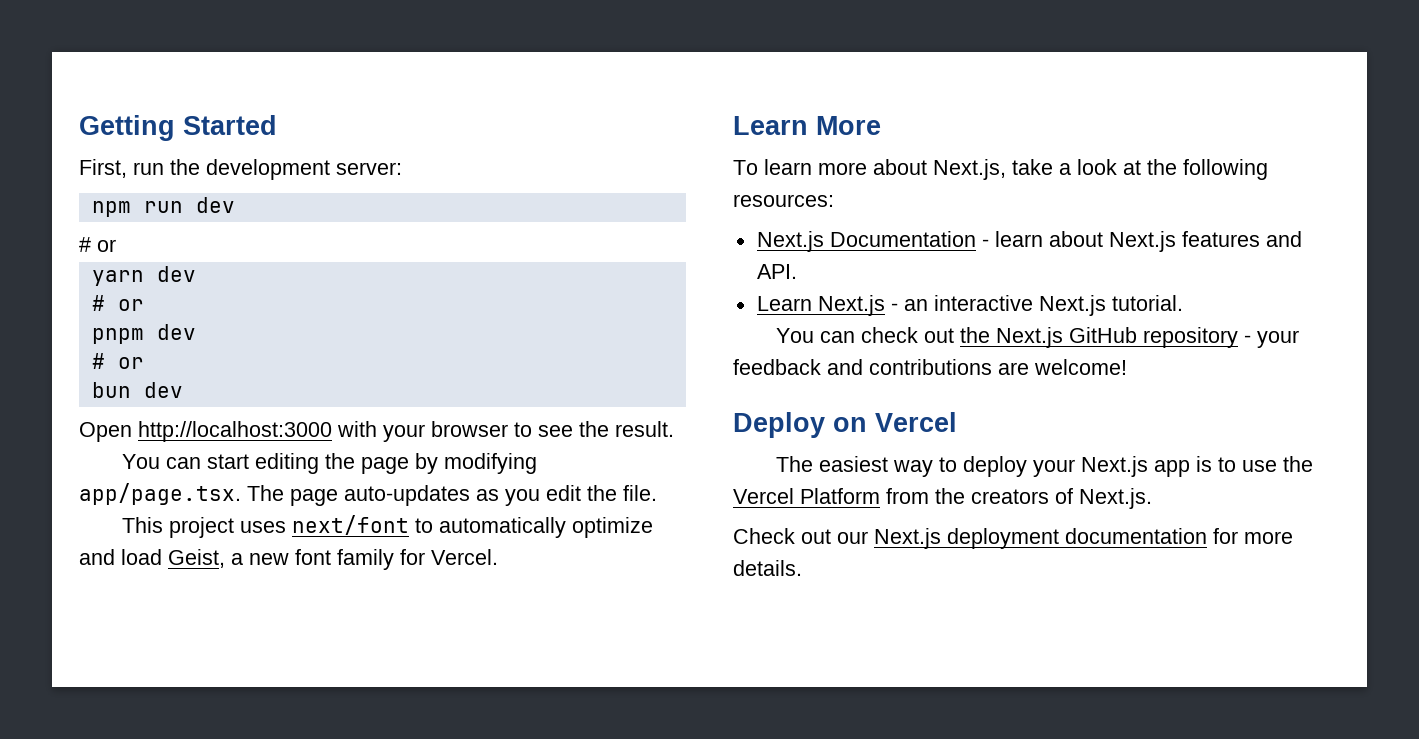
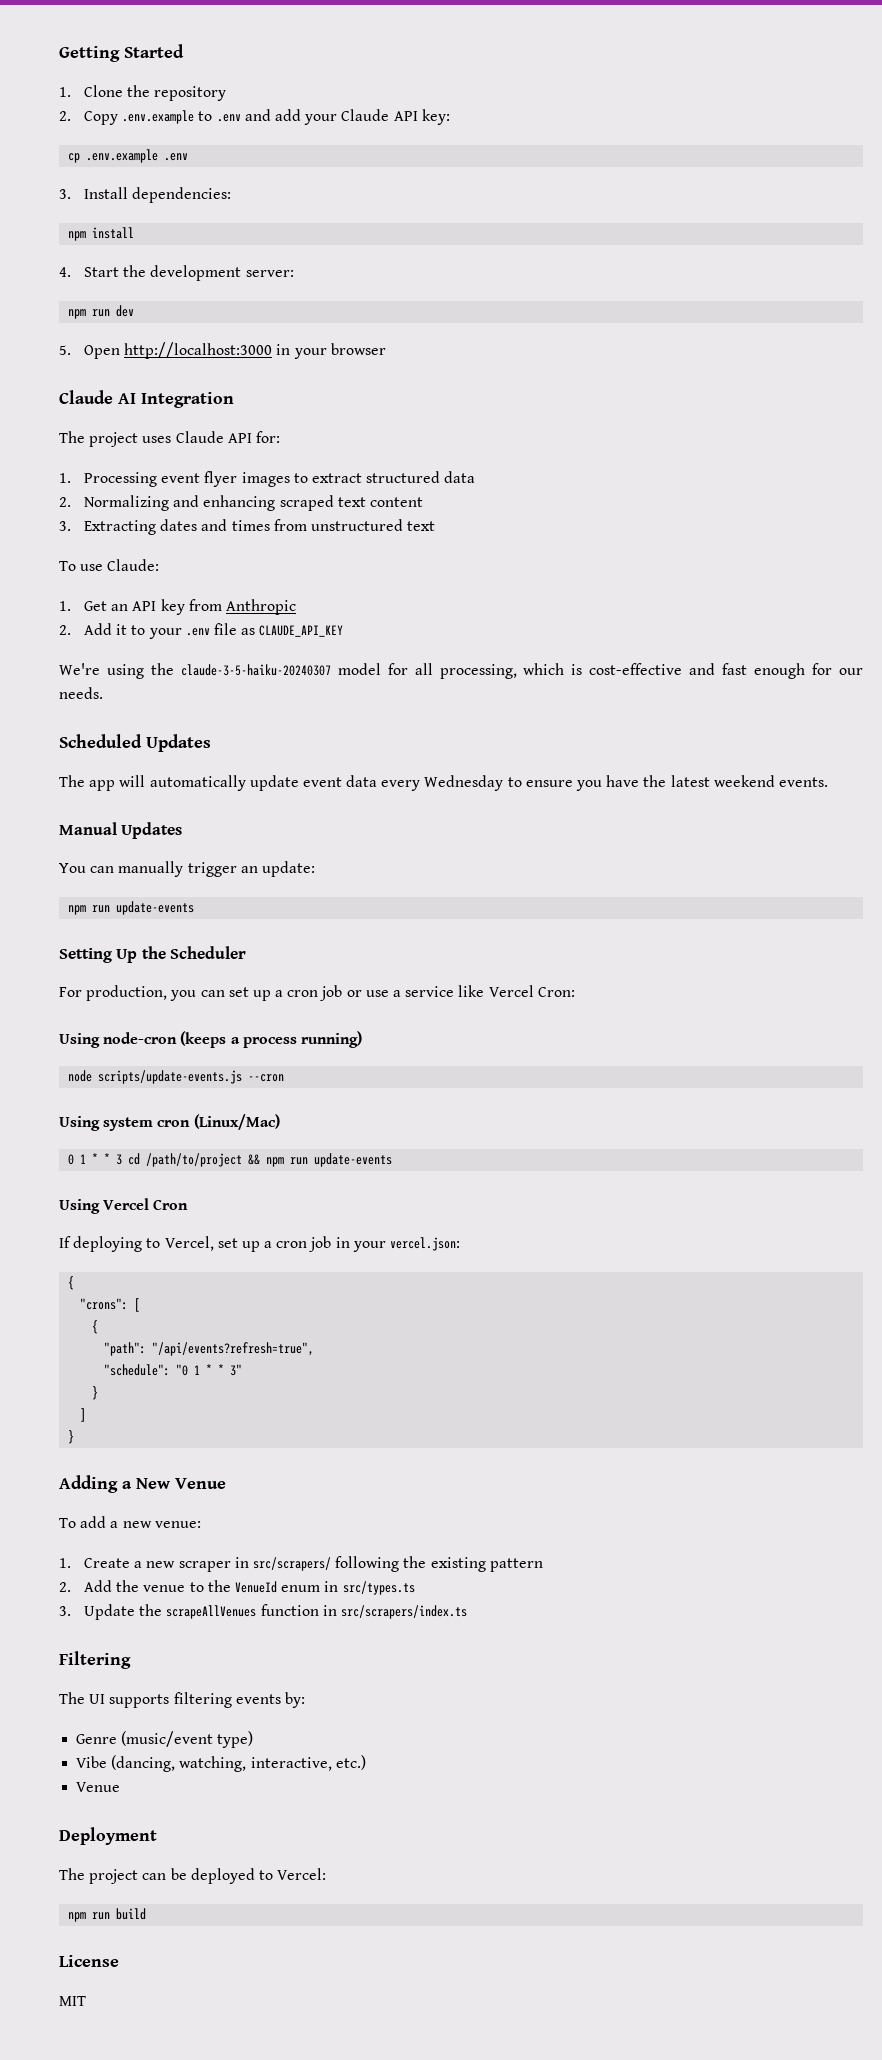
[79,159,164,178] First, run -> [59,85,227,101] [59,109,450,125] [68,149,189,163] [59,187,232,203] [68,227,135,241] [59,267,120,277] 1. Clone the repository // 2. Copy .env.example to .env and add your Claude API key: // cp .env.example .env // 3. Install dependencies: // npm install // 4. Start
[79,237,116,252] [91,266,196,286] [91,295,144,311] [91,324,196,344] [91,353,144,369] [91,382,183,398] # or // yarn dev // # or // pnpm dev // # or // bun dev // -> [59,345,71,355] 5.
[337,421,377,437] with -> [276,344,291,355] in
[514,421,674,437] [121,453,537,474] [79,483,657,506] [121,515,653,538] [79,549,498,570] [733,116,881,135] [733,159,1268,180] [733,194,834,207] [756,231,1302,252] [756,264,797,279] [756,295,1183,316] [775,327,1299,348] [733,359,1127,375] [733,412,957,438] [775,456,1313,477] [733,488,1152,509] [733,528,1293,549] [733,560,802,576] to see the result. // You can start editing the page by modifying app/page.tsx. The page auto-updates as you edit the file. // This project uses next/font to automatically optimize and load Geist, a new font family for Vercel. // Learn More // To learn more about Next.js, take a look at the following resources: // Next.js Documentation - learn about Next.js features and API. // Learn Next.js - an interactive Next.js tutorial. // You can check out the Next.js GitHub repository - your feedback and contributions are welcome! // Deploy on Vercel // The easiest way to deploy your Next.js app is to use the Vercel Platform from the creators of Next.js. // Check out our Next.js deployment documentation for more details. -> [59,390,234,408] [59,431,280,447] [59,471,476,487] [59,495,423,511] [59,519,436,535] [59,559,160,571] [59,599,296,615] [59,623,344,639] [59,663,863,679] [59,687,103,699] [59,734,211,752] [59,775,828,791] [59,822,183,839] [59,861,315,877] [68,901,195,915] [59,946,247,963] [59,985,575,1001] [59,1031,362,1048] [68,1070,285,1084] [59,1114,280,1131] [68,1153,393,1167] [59,1198,189,1214] [59,1236,461,1252] [68,1276,75,1290] [80,1298,141,1312] [92,1320,99,1334] [104,1342,315,1356] [104,1364,243,1376] [92,1386,99,1400] [80,1408,87,1422] [68,1430,75,1444] [59,1475,226,1493] [59,1516,201,1528] [59,1556,543,1572] [59,1580,415,1595] [59,1604,467,1620] [59,1651,131,1669] [59,1692,305,1708] [76,1731,254,1748] [76,1755,366,1772] [76,1782,121,1792] [59,1827,157,1845] [59,1868,327,1884] [68,1908,147,1922] [59,1955,119,1967] [59,1996,86,2006] // Claude AI Integration // The project uses Claude API for: // 1. Processing event flyer images to extract structured data // 2. Normalizing and enhancing scraped text content // 3. Extracting dates and times from unstructured text // To use Claude: // 1. Get an API key from Anthropic // 2. Add it to your .env file as CLAUDE_API_KEY // We're using the claude-3-5-haiku-20240307 model for all processing, which is cost-effective and fast enough for our needs. // Scheduled Updates // The app will automatically update event data every Wednesday to ensure you have the latest weekend events. // Manual Updates // You can manually trigger an update: // npm run update-events // Setting Up the Scheduler // For production, you can set up a cron job or use a service like Vercel Cron: // Using node-cron (keeps a process running) // node scripts/update-events.js --cron // Using system cron (Linux/Mac) // 0 1 * * 3 cd /path/to/project && npm run update-events // Using Vercel Cron // If deploying to Vercel, set up a cron job in your vercel.json: // { // "crons": [ // { // "path": "/api/events?refresh=true", // "schedule": "0 1 * * 3" // } // ] // } // Adding a New Venue // To add a new venue: // 1. Create a new scraper in src/scrapers/ following the existing pattern // 2. Add the venue to the VenueId enum in src/types.ts // 3. Update the scrapeAllVenues function in src/scrapers/index.ts // Filtering // The UI supports filtering events by: // Genre (music/event type) // Vibe (dancing, watching, interactive, etc.) // Venue // Deployment // The project can be deployed to Vercel: // npm run build // License // MIT

